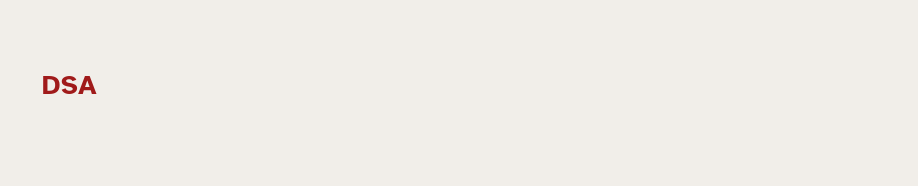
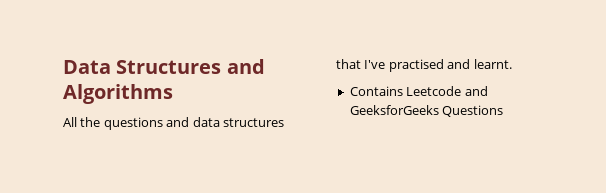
[42,76,97,94] DSA -> [63,59,265,74] [63,84,173,104] [63,117,284,130] [336,59,512,72] [349,86,488,96] [349,105,504,117] Data Structures and Algorithms // All the questions and data structures that I've practised and learnt. // Contains Leetcode and GeeksforGeeks Questions

